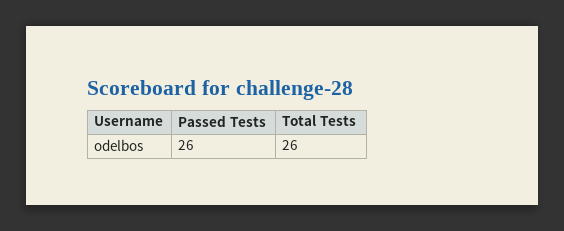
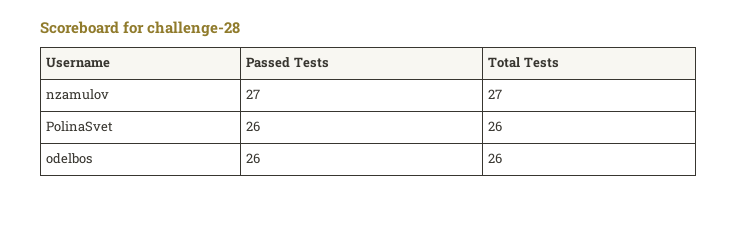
(356, 120) none -> [46,89,110,100] [246,89,261,99] [488,89,503,99] [46,121,114,132] [246,121,261,132] [488,121,503,132] // nzamulov | 27 | 27 // PolinaSvet | 26 | 26

